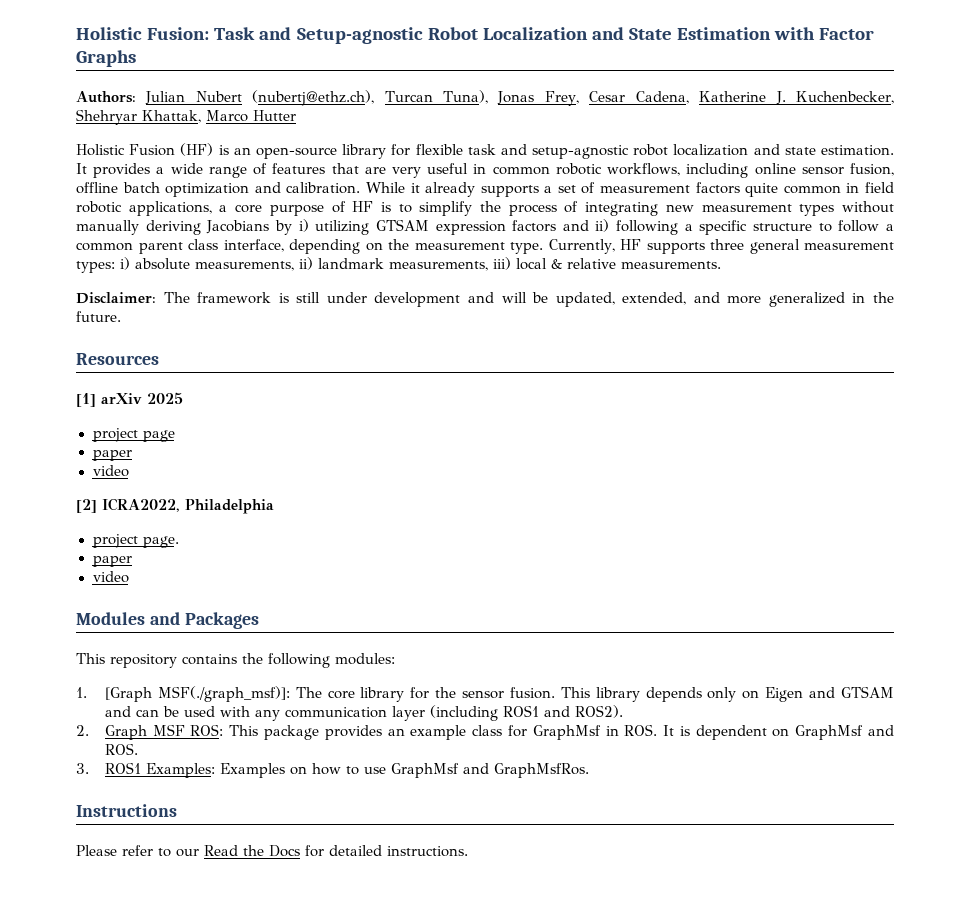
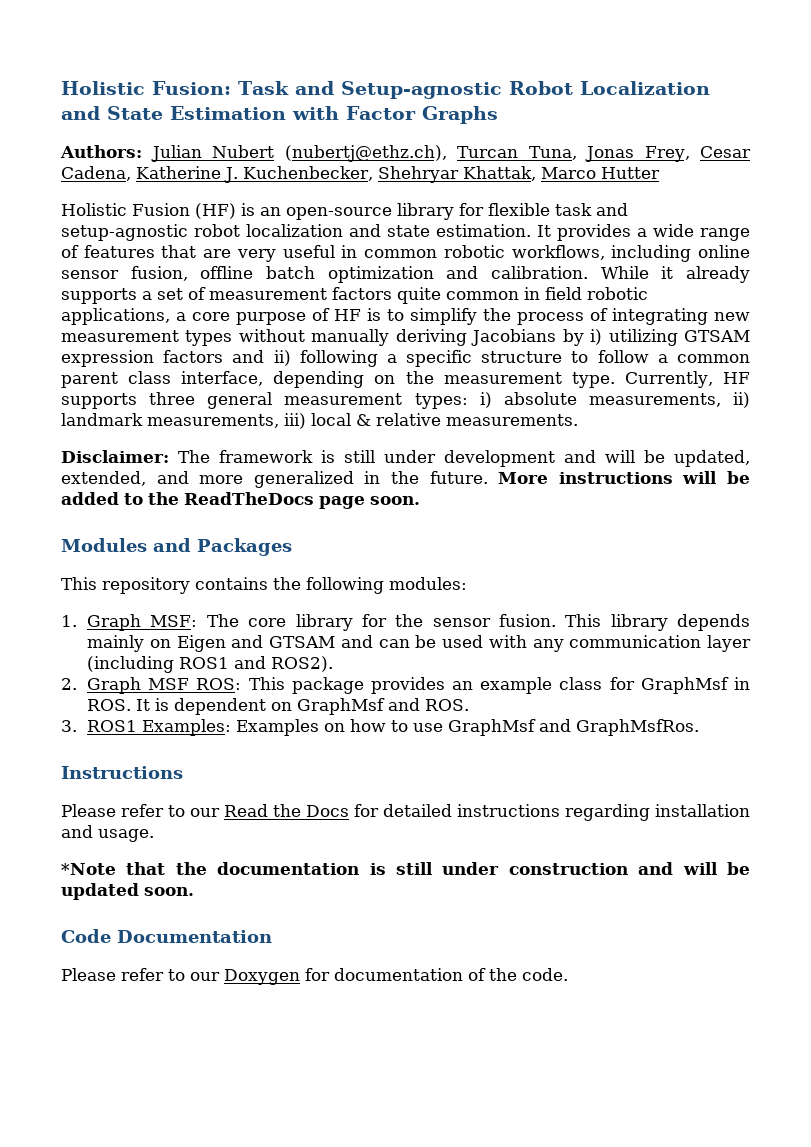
[443,90,489,104] Tuna), -> [528,146,577,160] Tuna,
[76,353,159,365] [76,392,183,407] [92,428,175,442] [92,450,132,461] [92,465,129,477] [76,498,274,514] [92,534,179,548] [92,556,132,567] [92,571,129,583] // Resources // [1] arXiv 2025 // project page // paper // video // [2] ICRA2022, Philadelphia // project page. // paper // video -> [498,471,751,484] [61,492,420,509] More instructions will be added to the ReadTheDocs page soon.
[104,686,290,702] [Graph MSF(./graph_msf)]: -> [87,614,198,631] Graph MSF:
[707,687,737,702] only -> [87,635,145,652] mainly
[387,846,468,857] instructions. -> [457,804,750,821] [61,825,154,842] [61,862,750,875] [61,883,194,900] [61,929,272,943] [61,968,568,985] instructions regarding installation and usage. // *Note that the documentation is still under construction and will be updated soon. // Code Documentation // Please refer to our Doxygen for documentation of the code.

